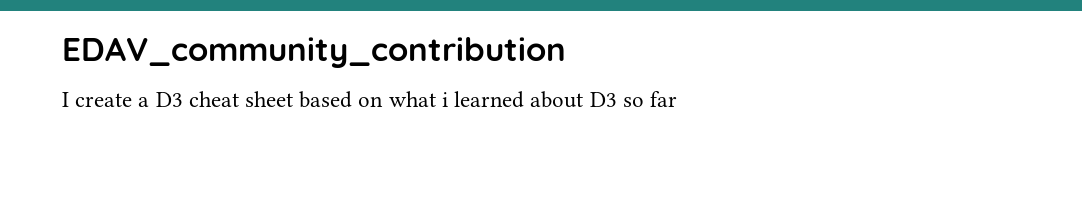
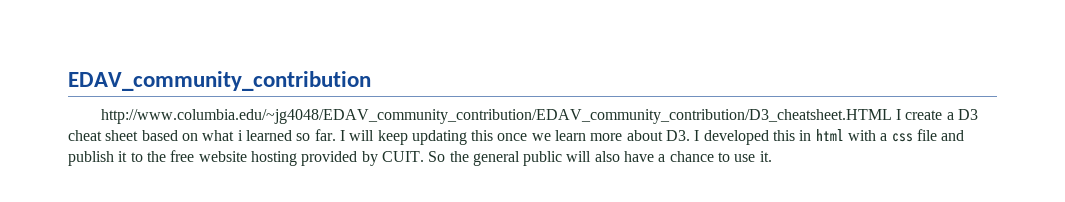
(566, 52) none -> [100,109,892,124] http://www.columbia.edu/~jg4048/EDAV_community_contribution/EDAV_community_contribution/D3_cheatsheet.HTML
[530,91,677,108] about D3 so far -> [296,129,965,145] [68,150,772,166] so far. I will keep updating this once we learn more about D3. I developed this in html with a css file and publish it to the free website hosting provided by CUIT. So the general public will also have a chance to use it.

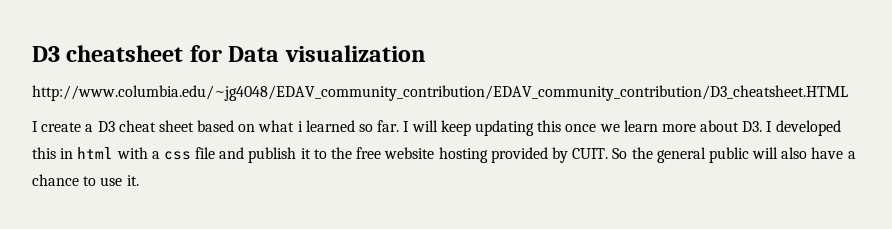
[68,71,371,91] EDAV_community_contribution -> [32,45,426,62] D3 cheatsheet for Data visualization
(892, 116) none -> (848, 93) //

